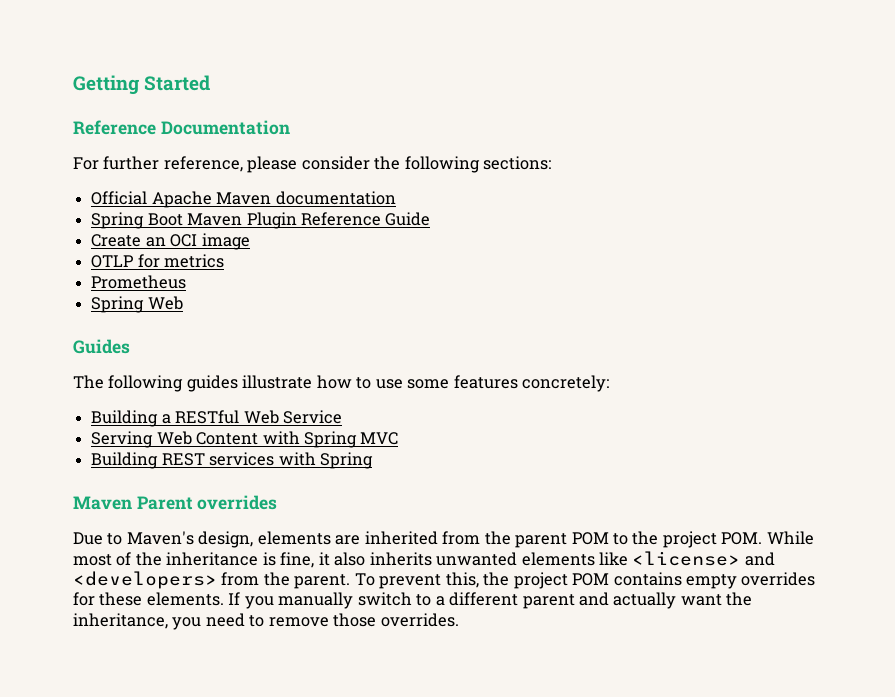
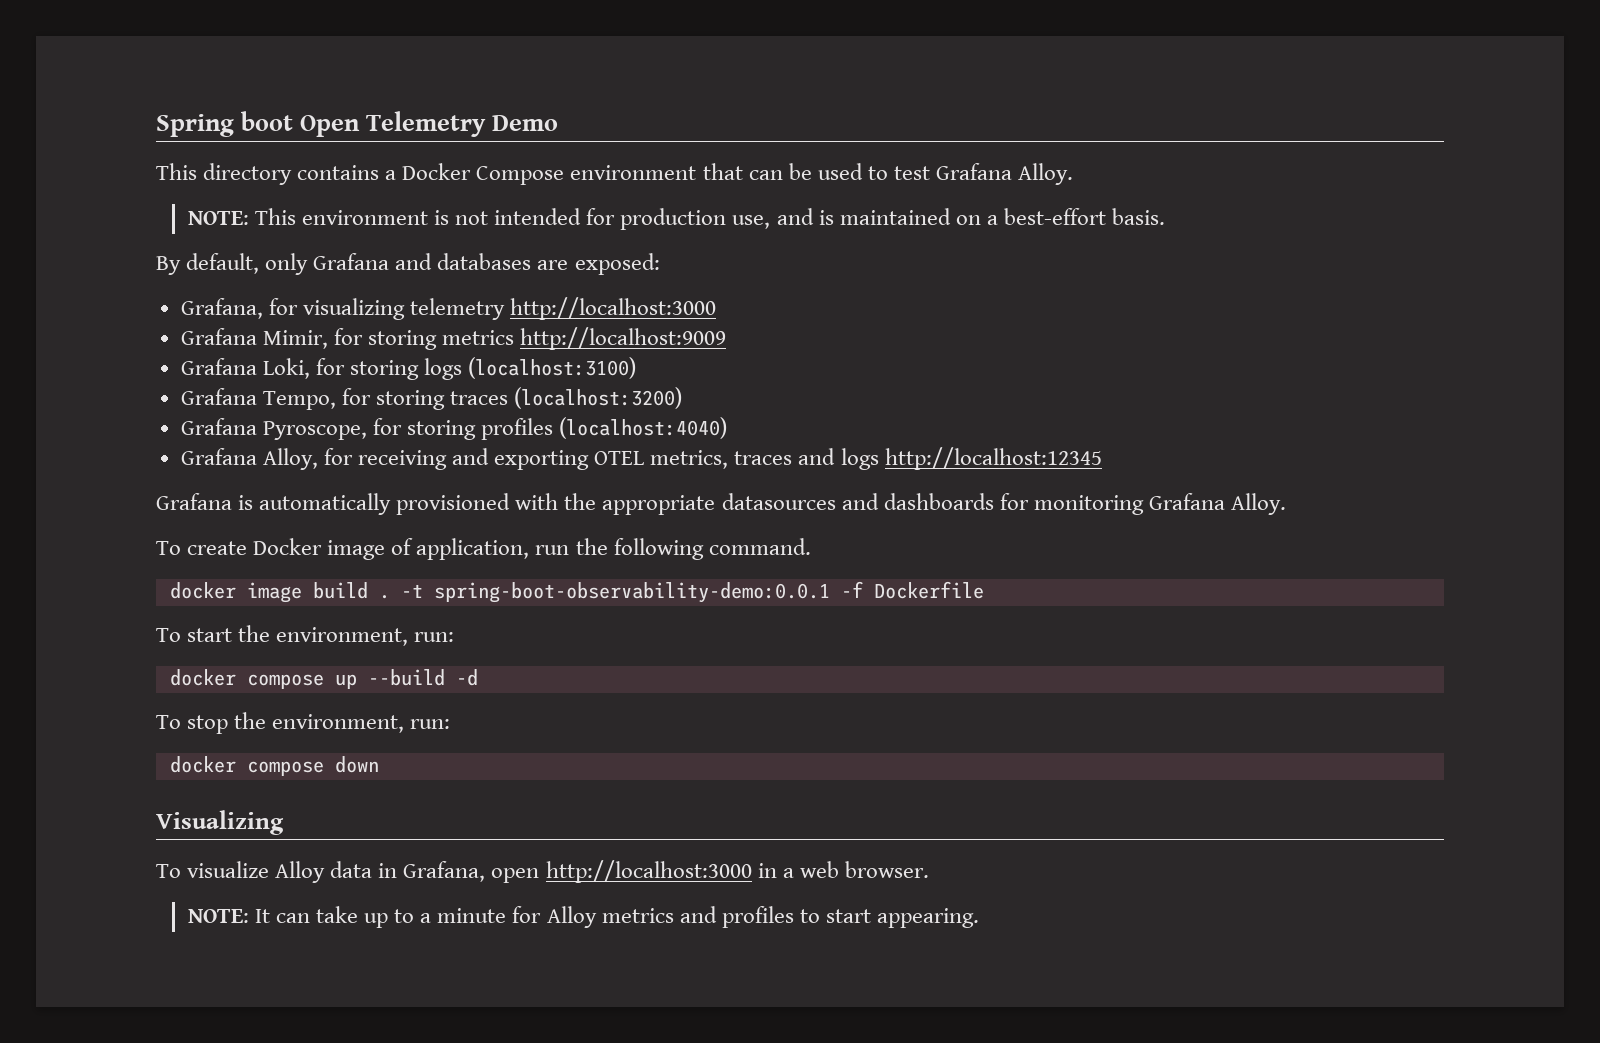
[73,75,211,95] [73,120,290,135] [73,156,552,173] [91,191,396,208] [91,212,431,229] [91,233,250,250] [91,254,225,268] [91,275,187,289] [91,296,183,313] [73,339,130,354] [73,375,610,392] [91,410,342,427] [91,431,399,448] [91,452,373,469] [73,495,278,510] [73,531,814,548] [73,551,775,568] [73,571,816,589] [73,592,753,609] [73,613,459,630] Getting Started // Reference Documentation // For further reference, please consider the following sections: // Official Apache Maven documentation // Spring Boot Maven Plugin Reference Guide // Create an OCI image // OTLP for metrics // Prometheus // Spring Web // Guides // The following guides illustrate how to use some features concretely: // Building a RESTful Web Service // Serving Web Content with Spring MVC // Building REST services with Spring // Maven Parent overrides // Due to Maven's design, elements are inherited from the parent POM to the project POM. While most of the inheritance is fine, it also inherits unwanted elements like <license> and <developers> from the parent. To prevent this, the project POM contains empty overrides for these elements. If you manually switch to a different parent and actually want the inheritance, you need to remove those overrides. -> [156,111,559,137] [156,163,1074,185] [187,208,1165,230] [156,253,660,275] [180,297,717,320] [180,327,727,350] [180,357,637,380] [180,387,683,410] [180,417,728,440] [180,447,1102,470] [156,493,1286,515] [156,538,811,560] [169,581,984,603] [156,625,455,646] [169,669,478,689] [156,712,451,734] [169,756,379,776] [156,810,284,835] [156,860,929,883] [187,906,979,928] Spring boot Open Telemetry Demo // This directory contains a Docker Compose environment that can be used to test Grafana Alloy. // NOTE: This environment is not intended for production use, and is maintained on a best-effort basis. // By default, only Grafana and databases are exposed: // Grafana, for visualizing telemetry http://localhost:3000 // Grafana Mimir, for storing metrics http://localhost:9009 // Grafana Loki, for storing logs (localhost:3100) // Grafana Tempo, for storing traces (localhost:3200) // Grafana Pyroscope, for storing profiles (localhost:4040) // Grafana Alloy, for receiving and exporting OTEL metrics, traces and logs http://localhost:12345 // Grafana is automatically provisioned with the appropriate datasources and dashboards for monitoring Grafana Alloy. // To create Docker image of application, run the following command. // docker image build . -t spring-boot-observability-demo:0.0.1 -f Dockerfile // To start the environment, run: // docker compose up --build -d // To stop the environment, run: // docker compose down // Visualizing // To visualize Alloy data in Grafana, open http://localhost:3000 in a web browser. // NOTE: It can take up to a minute for Alloy metrics and profiles to start appearing.

